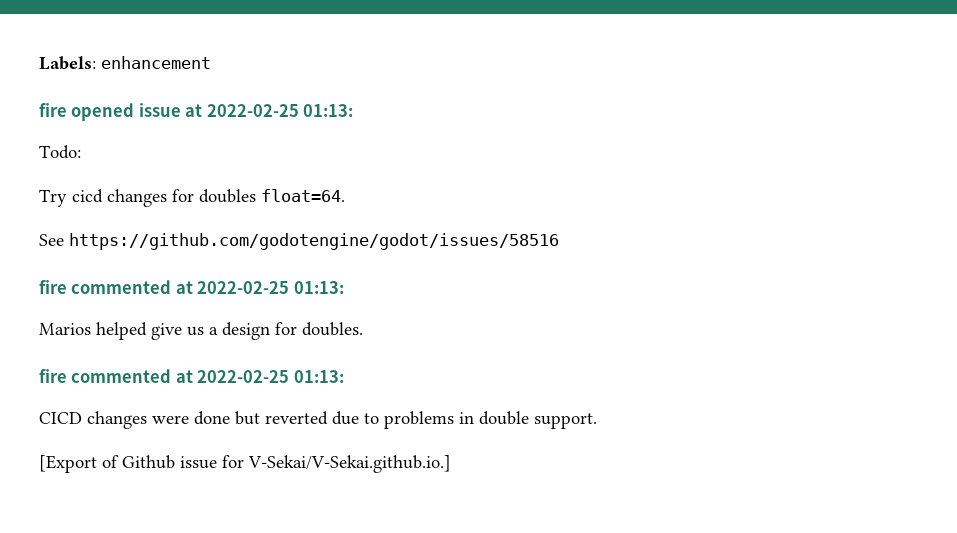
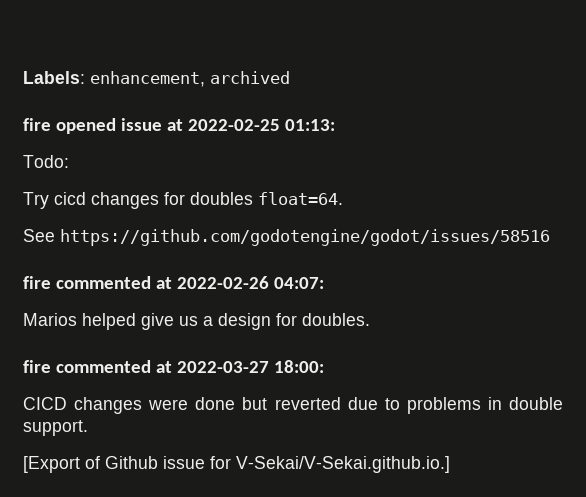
[101,56,211,69] enhancement -> [90,71,290,87] enhancement, archived
[197,281,344,294] 2022-02-25 01:13: -> [176,276,324,289] 2022-02-26 04:07:
[197,370,344,383] 2022-02-25 01:13: -> [176,360,324,373] 2022-03-27 18:00:

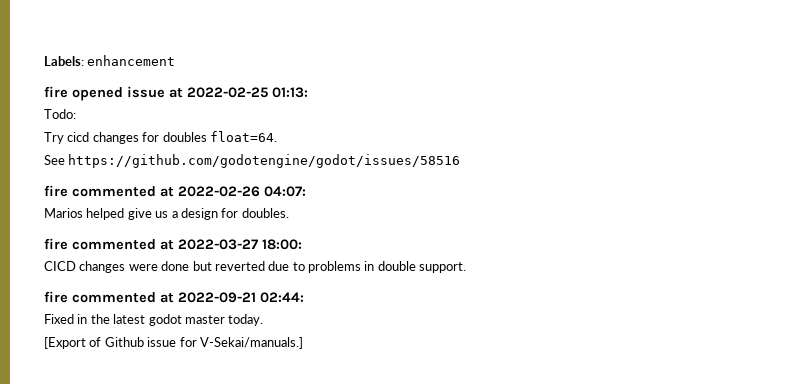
[90,71,290,87] enhancement, archived -> [87,55,176,66] enhancement
(88, 428) none -> [44,291,304,303] [44,314,264,326] // fire commented at 2022-09-21 02:44: // Fixed in the latest godot master today.
[236,456,450,473] V-Sekai/V-Sekai.github.io.] -> [199,337,303,349] V-Sekai/manuals.]

